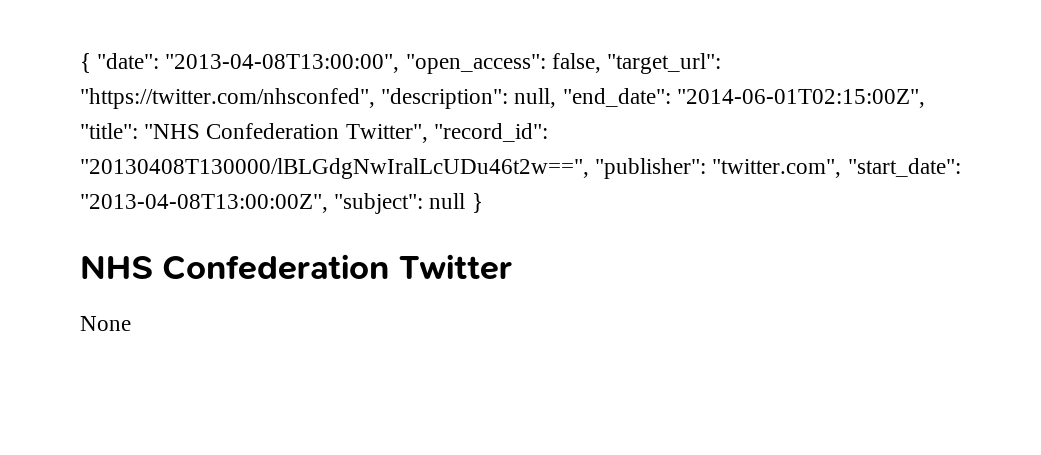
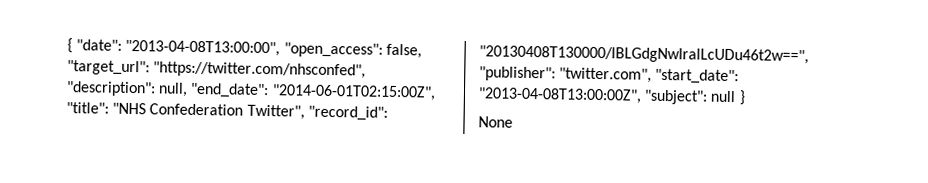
[80,254,512,280] // NHS Confederation Twitter -> (746, 98) none

